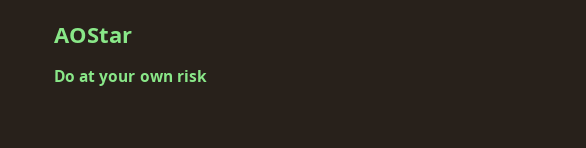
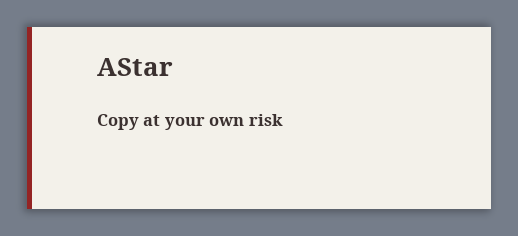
[54,28,132,43] [54,70,75,82] AOStar // Do -> [97,58,173,76] [97,114,139,130] AStar // Copy

